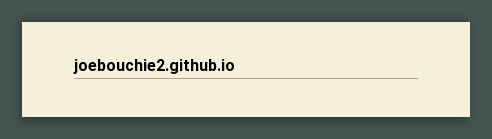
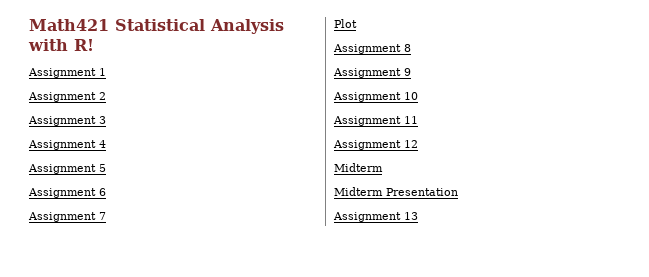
[73,59,235,74] joebouchie2.github.io -> [29,19,284,34] [28,39,94,51] [28,68,106,78] [28,92,106,102] [28,116,106,126] [28,140,106,150] [28,164,106,174] [28,188,106,198] [28,212,106,222] [334,19,357,28] [333,44,411,54] [333,68,411,78] [333,92,418,102] [333,116,418,126] [333,140,418,150] [334,163,383,172] [334,187,458,196] [333,212,418,222] Math421 Statistical Analysis with R! // Assignment 1 // Assignment 2 // Assignment 3 // Assignment 4 // Assignment 5 // Assignment 6 // Assignment 7 // Plot // Assignment 8 // Assignment 9 // Assignment 10 // Assignment 11 // Assignment 12 // Midterm // Midterm Presentation // Assignment 13

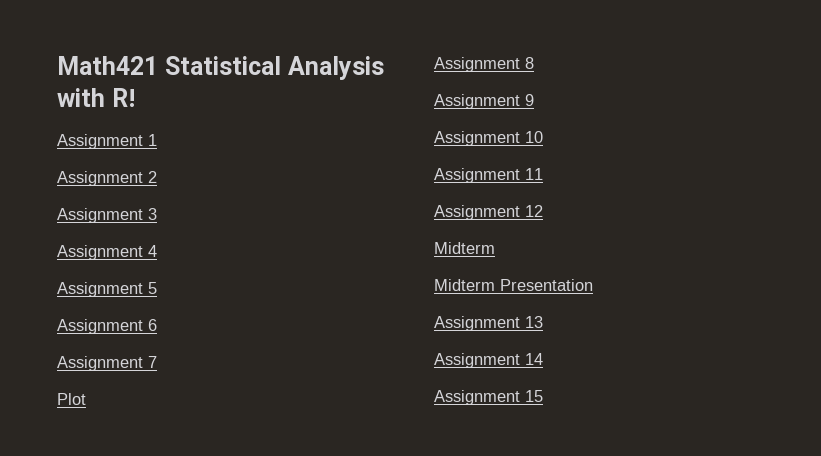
(418, 216) none -> [434,353,543,368] [434,390,543,405] // Assignment 14 // Assignment 15

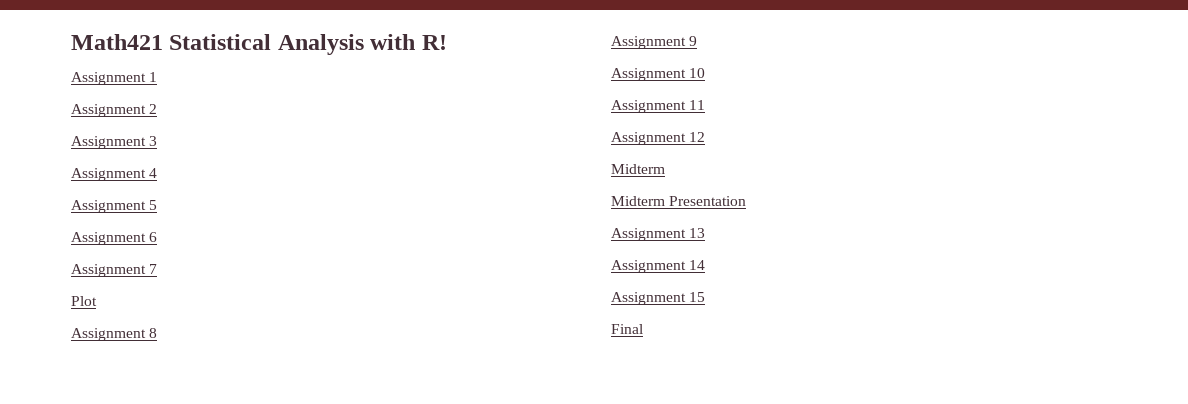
(543, 396) none -> [611,324,643,334] // Final

